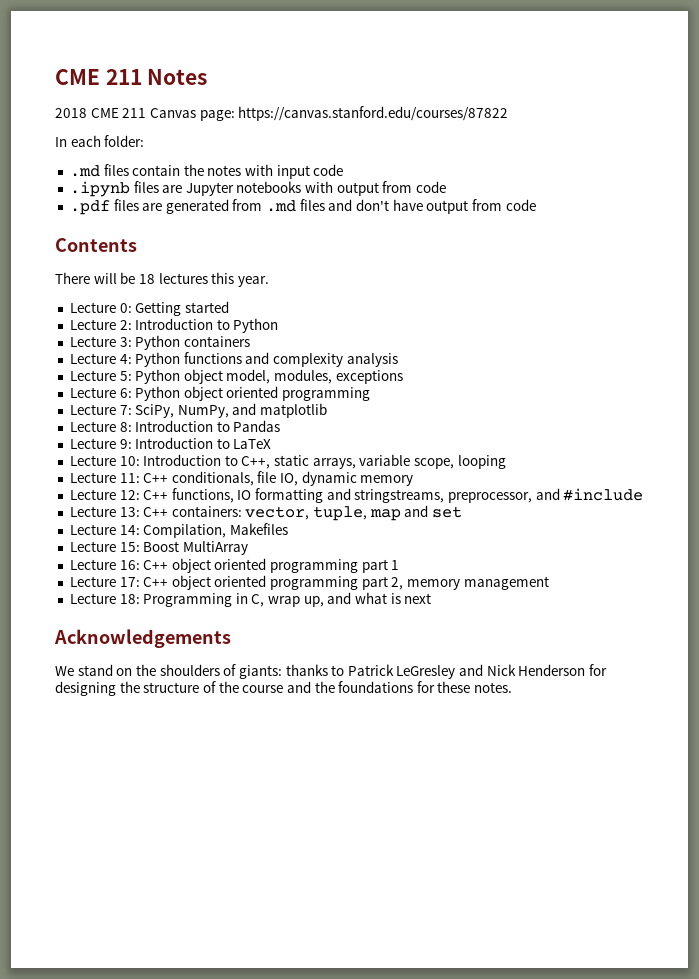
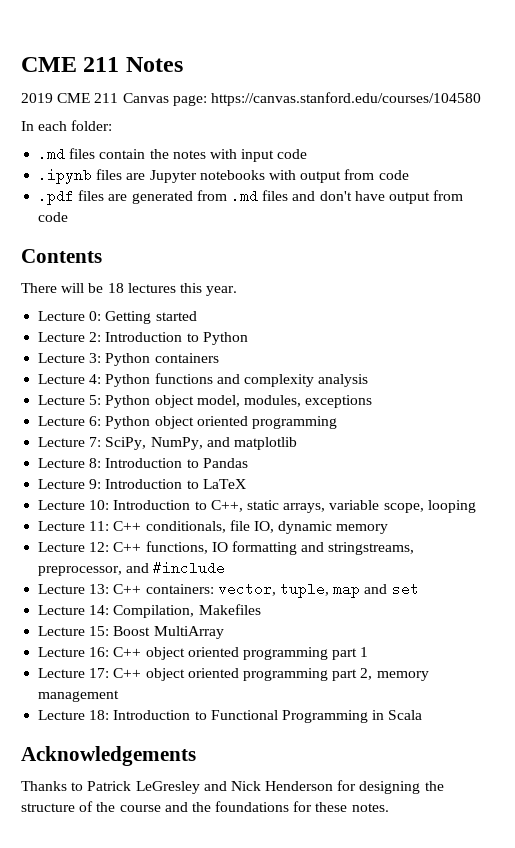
[55,108,87,118] 2018 -> [21,93,53,103] 2019
[238,106,509,121] https://canvas.stanford.edu/courses/87822 -> [210,92,481,106] https://canvas.stanford.edu/courses/104580
[143,592,432,607] [54,629,231,648] [55,664,328,679] Programming in C, wrap up, and what is next // Acknowledgements // We stand on the shoulders of giants: thanks -> [113,710,423,723] [21,746,196,766] [21,781,67,791] Introduction to Functional Programming in Scala // Acknowledgements // Thanks

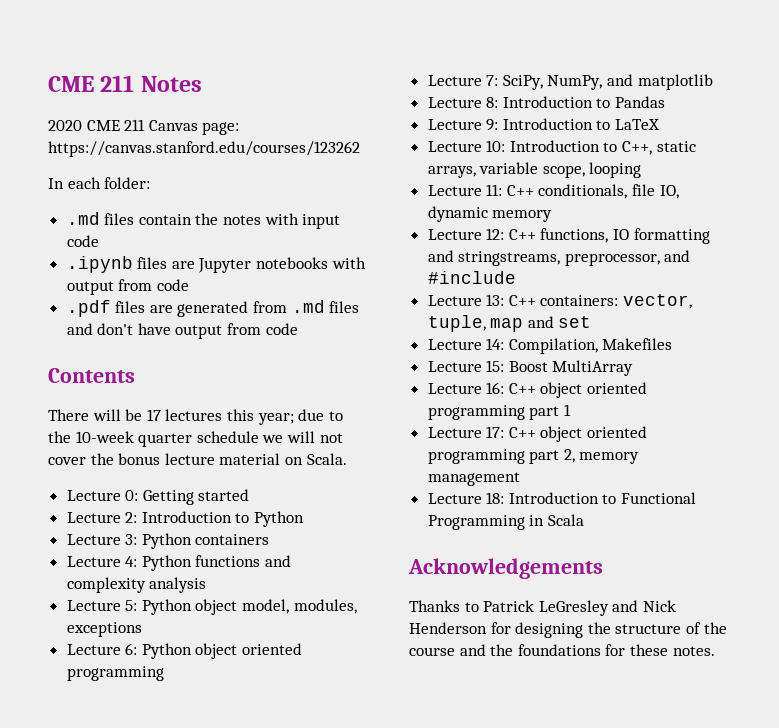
[21,93,53,103] 2019 -> [48,120,82,131] 2020
[210,92,481,106] https://canvas.stanford.edu/courses/104580 -> [48,141,360,157] https://canvas.stanford.edu/courses/123262
[107,283,124,293] 18 -> [146,409,161,421] 17
[206,286,238,296] year. -> [257,409,343,425] [48,431,343,447] [48,453,347,465] year; due to the 10-week quarter schedule we will not cover the bonus lecture material on Scala.

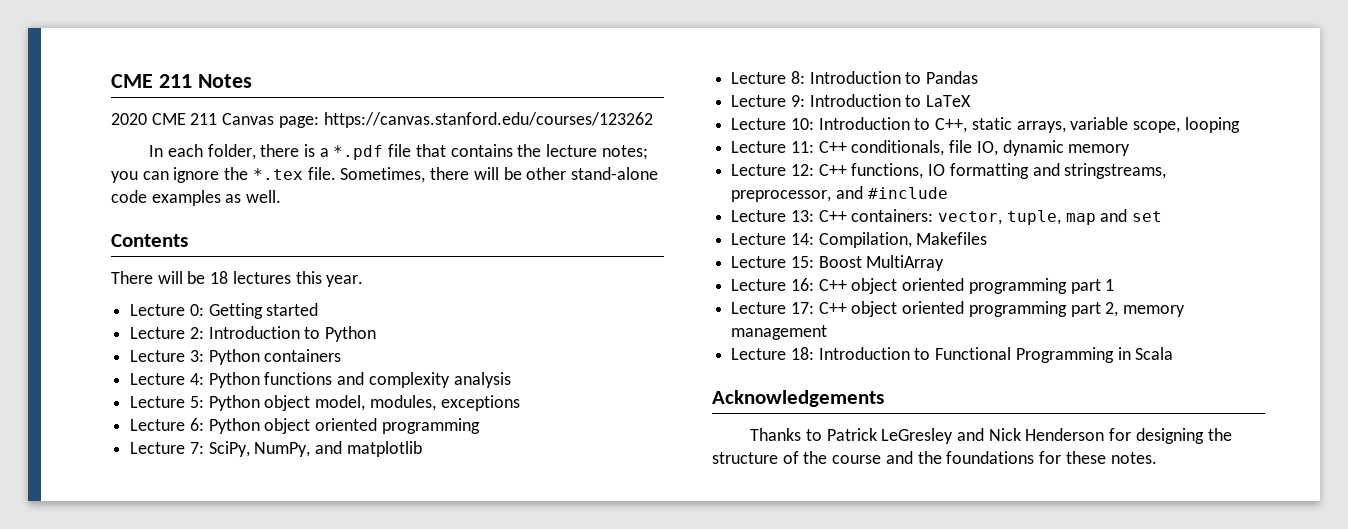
[104,177,151,189] [66,212,341,229] [66,235,99,247] [66,256,366,273] [66,279,189,295] [66,300,360,317] [66,323,298,339] folder: // .md files contain the notes with input code // .ipynb files are Jupyter notebooks with output from code // .pdf files are generated from .md files and don't have output from code -> [207,144,648,160] [111,167,658,183] [111,190,282,206] folder, there is a *.pdf file that contains the lecture notes; you can ignore the *.tex file. Sometimes, there will be other stand-alone code examples as well.
[146,409,161,421] 17 -> [210,271,229,284] 18
[257,409,343,425] [48,431,343,447] [48,453,347,465] year; due to the 10-week quarter schedule we will not cover the bonus lecture material on Scala. -> [326,275,364,287] year.

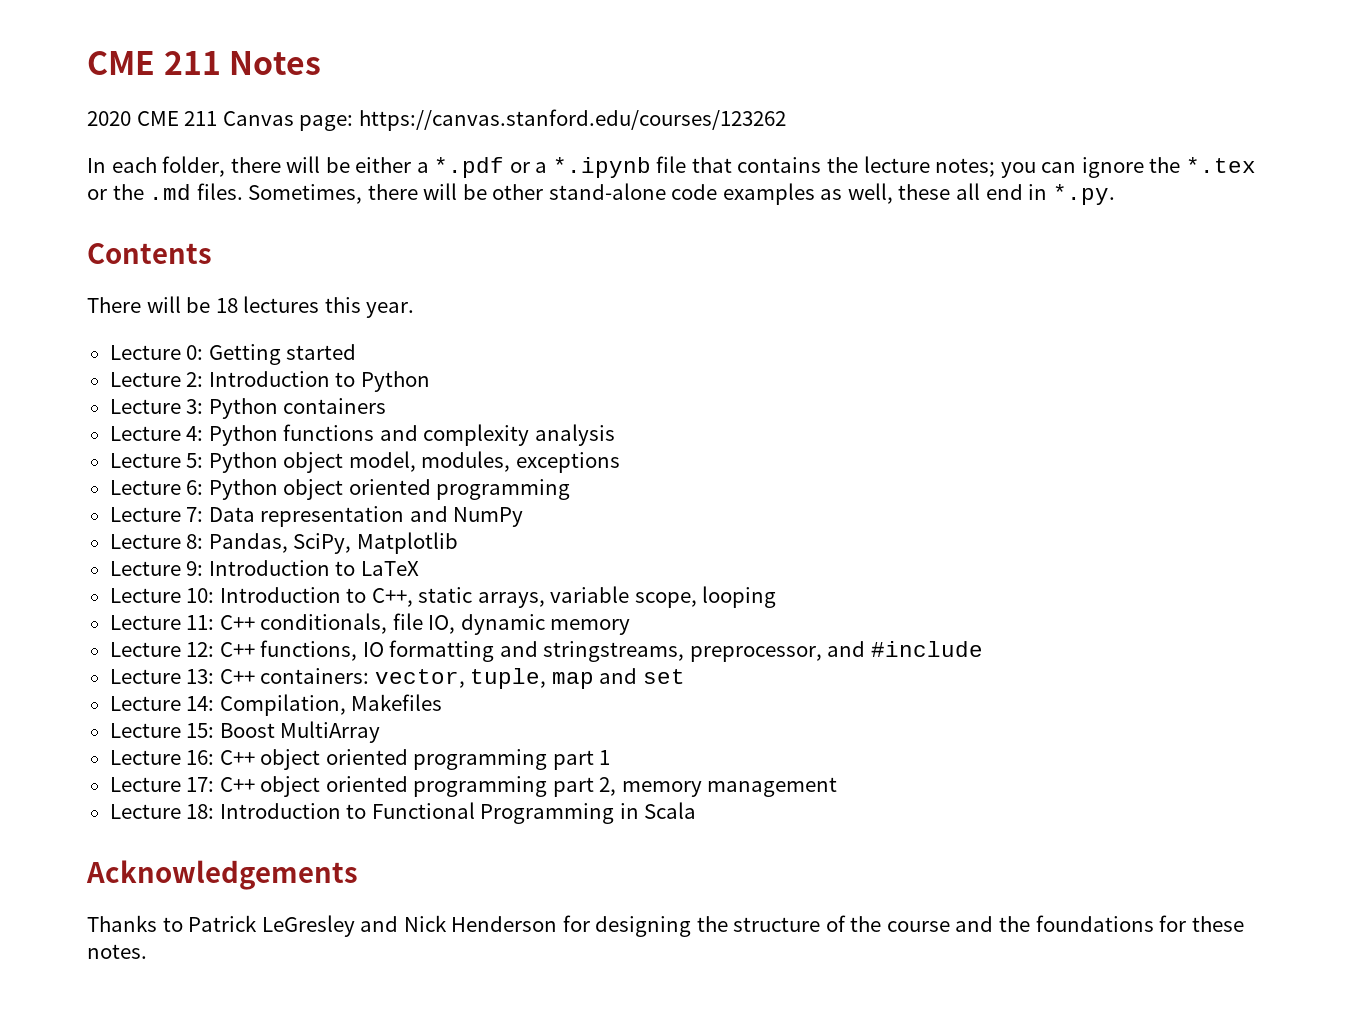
[304,144,384,160] is a *.pdf -> [286,156,651,178] will be either a *.pdf or a *.ipynb
[307,167,336,180] file. -> [87,183,243,200] or the .md files.
[246,190,282,203] well. -> [847,183,1115,205] well, these all end in *.py.
[208,441,422,457] SciPy, NumPy, and matplotlib -> [208,506,524,527] Data representation and NumPy
[809,71,979,84] Introduction to Pandas -> [208,532,458,554] Pandas, SciPy, Matplotlib

